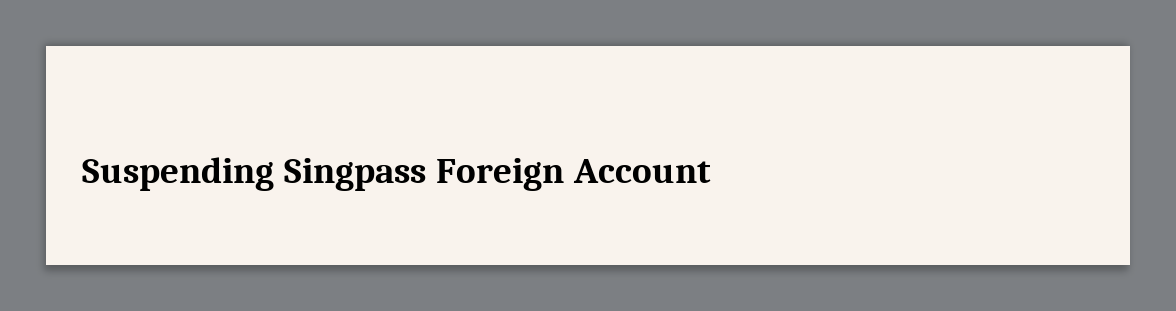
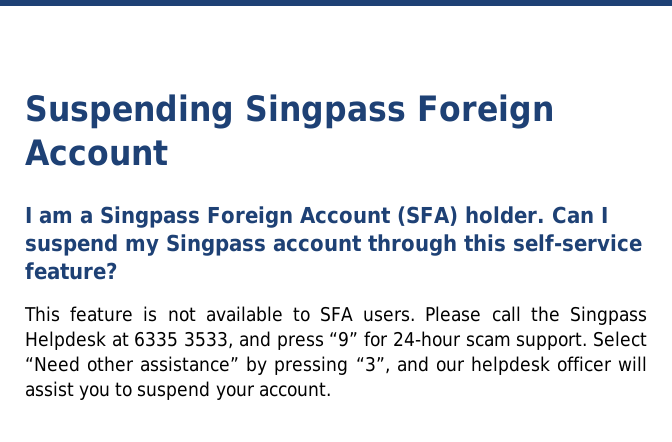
(711, 171) none -> [25,206,608,228] [25,234,642,256] [25,262,117,280] [24,306,647,325] [25,331,648,350] [25,356,648,375] [25,381,331,400] // I am a Singpass Foreign Account (SFA) holder. Can I suspend my Singpass account through this self-service feature? // This feature is not available to SFA users. Please call the Singpass Helpdesk at 6335 3533, and press “9” for 24-hour scam support. Select “Need other assistance” by pressing “3”, and our helpdesk officer will assist you to suspend your account.

